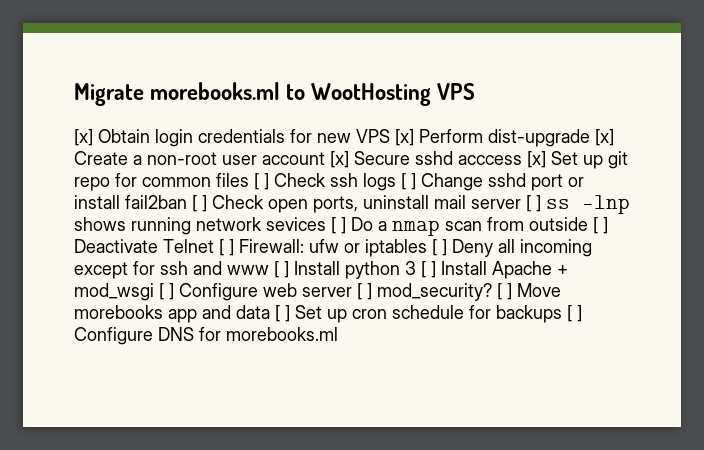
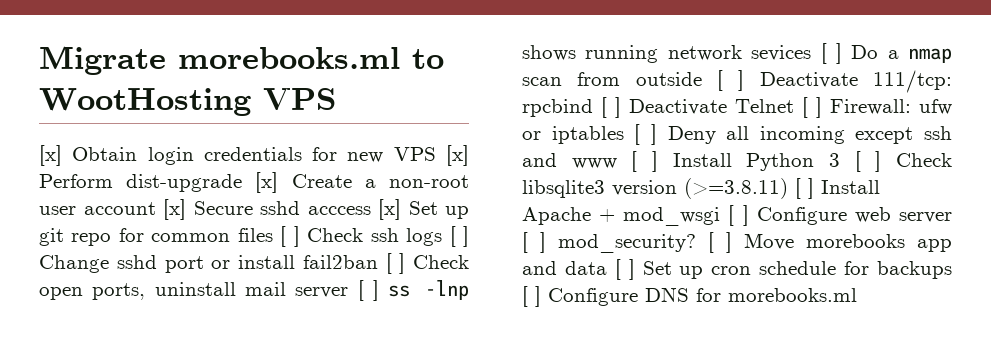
(158, 246) none -> [873,70,952,93] [522,97,727,118] 111/tcp: rpcbind [ ] Deactivate
[133,261,155,275] for -> (914, 135) none
[345,261,400,279] python -> [746,153,815,171] Python
(436, 269) none -> [896,153,952,167] [522,178,814,199] Check libsqlite3 version (>=3.8.11) [ ]

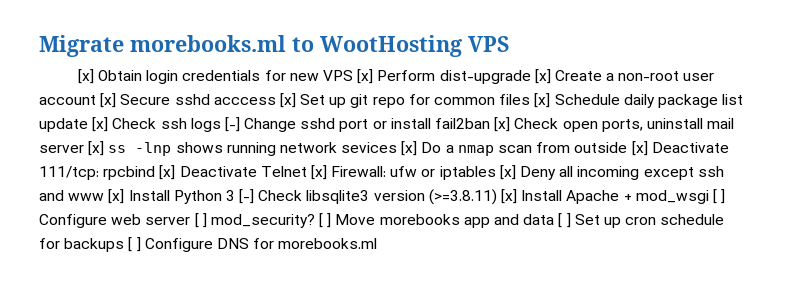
[280,226,300,247] [ ] -> [534,93,744,108] [39,117,109,132] [x] Schedule daily package list update [x]
[449,226,469,247] [ ] -> [224,117,240,132] [-]
[385,253,406,274] [ ] -> [494,117,511,132] [x]
[357,280,379,301] [ ] -> [88,141,105,156] [x]
[820,43,842,64] [ ] -> [401,141,418,156] [x]
[717,70,745,91] [ ] -> [631,141,648,156] [x]
[601,97,822,118] [ ] Deactivate Telnet [ ] -> [159,165,327,180] [x] Deactivate Telnet [x]
[634,124,657,145] [ ] -> [499,165,516,180] [x]
[631,151,658,172] [ ] -> [108,189,125,204] [x]
[854,151,882,172] [ ] -> [239,189,255,204] [-]
[795,178,814,199] [ ] -> [501,189,518,204] [x]

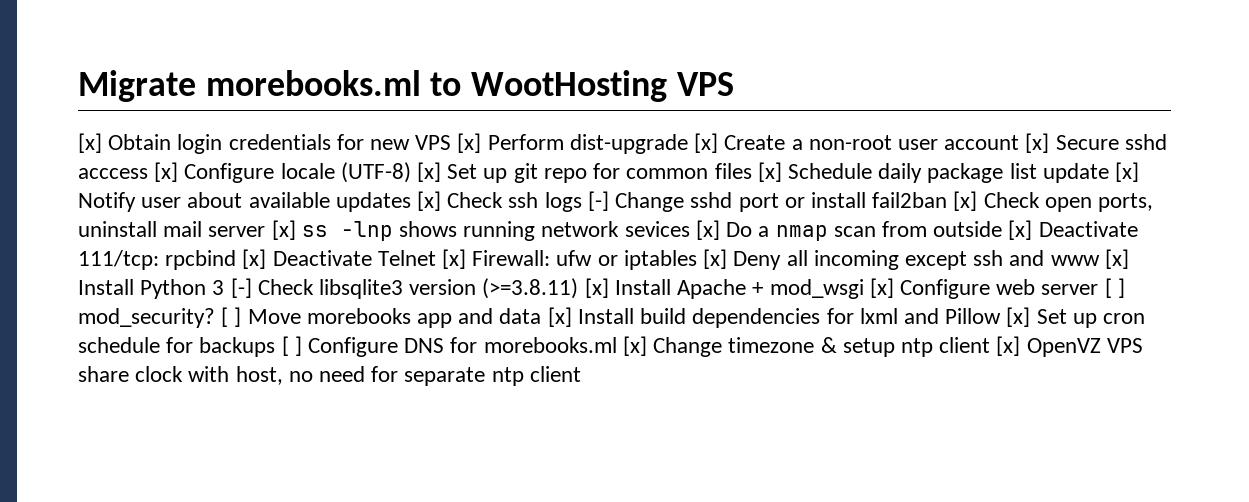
(296, 100) none -> [184,162,442,183] Configure locale (UTF-8) [x]
(109, 124) none -> [78,191,442,212] Notify user about available updates [x]
[712,189,726,204] [ ] -> [869,278,894,298] [x]
[558,213,571,228] [ ] -> [547,307,1031,328] [x] Install build dependencies for lxml and Pillow [x]
(378, 243) none -> [622,336,1143,357] [78,366,581,386] [x] Change timezone & setup ntp client [x] OpenVZ VPS share clock with host, no need for separate ntp client

